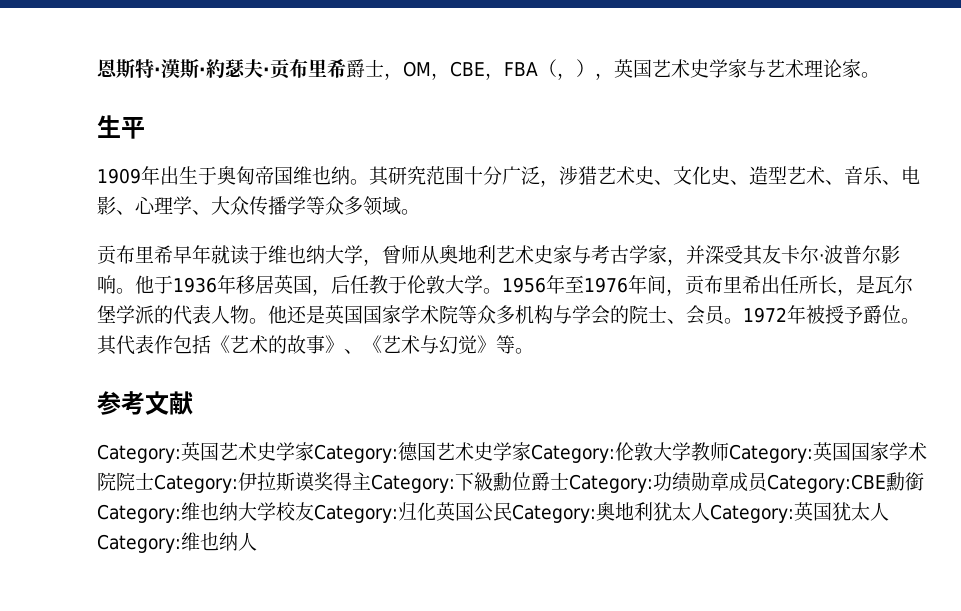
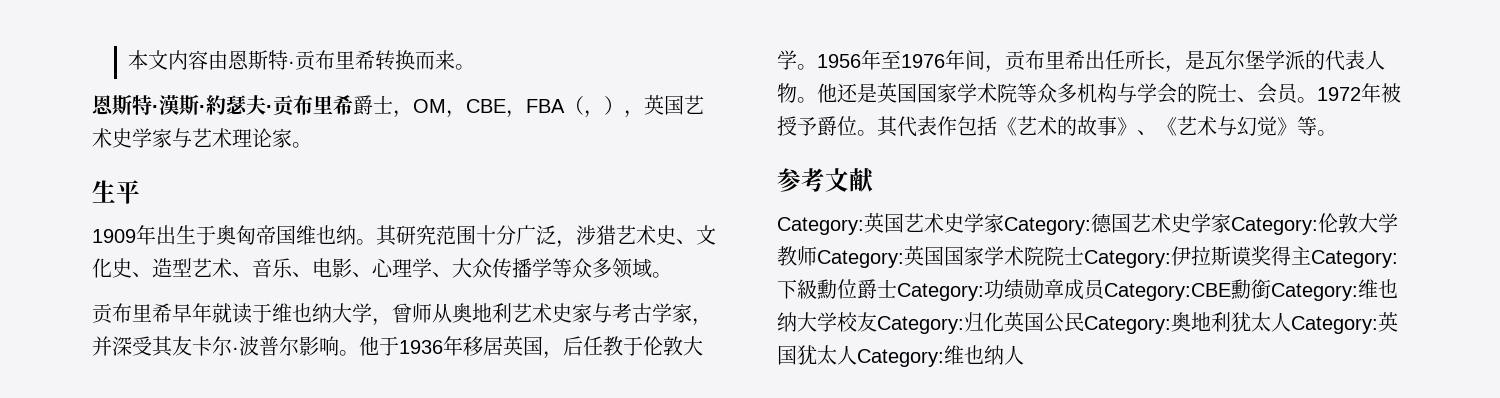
(97, 68) none -> [127,50,475,71] 本文内容由恩斯特·贡布里希转换而来。 //

